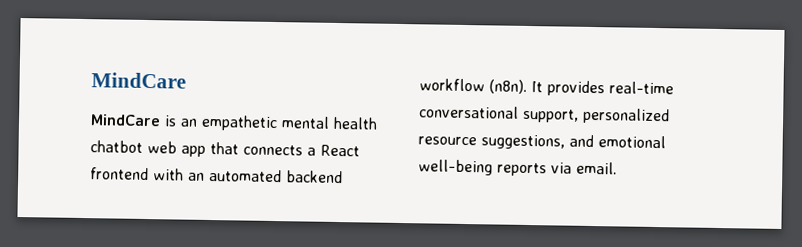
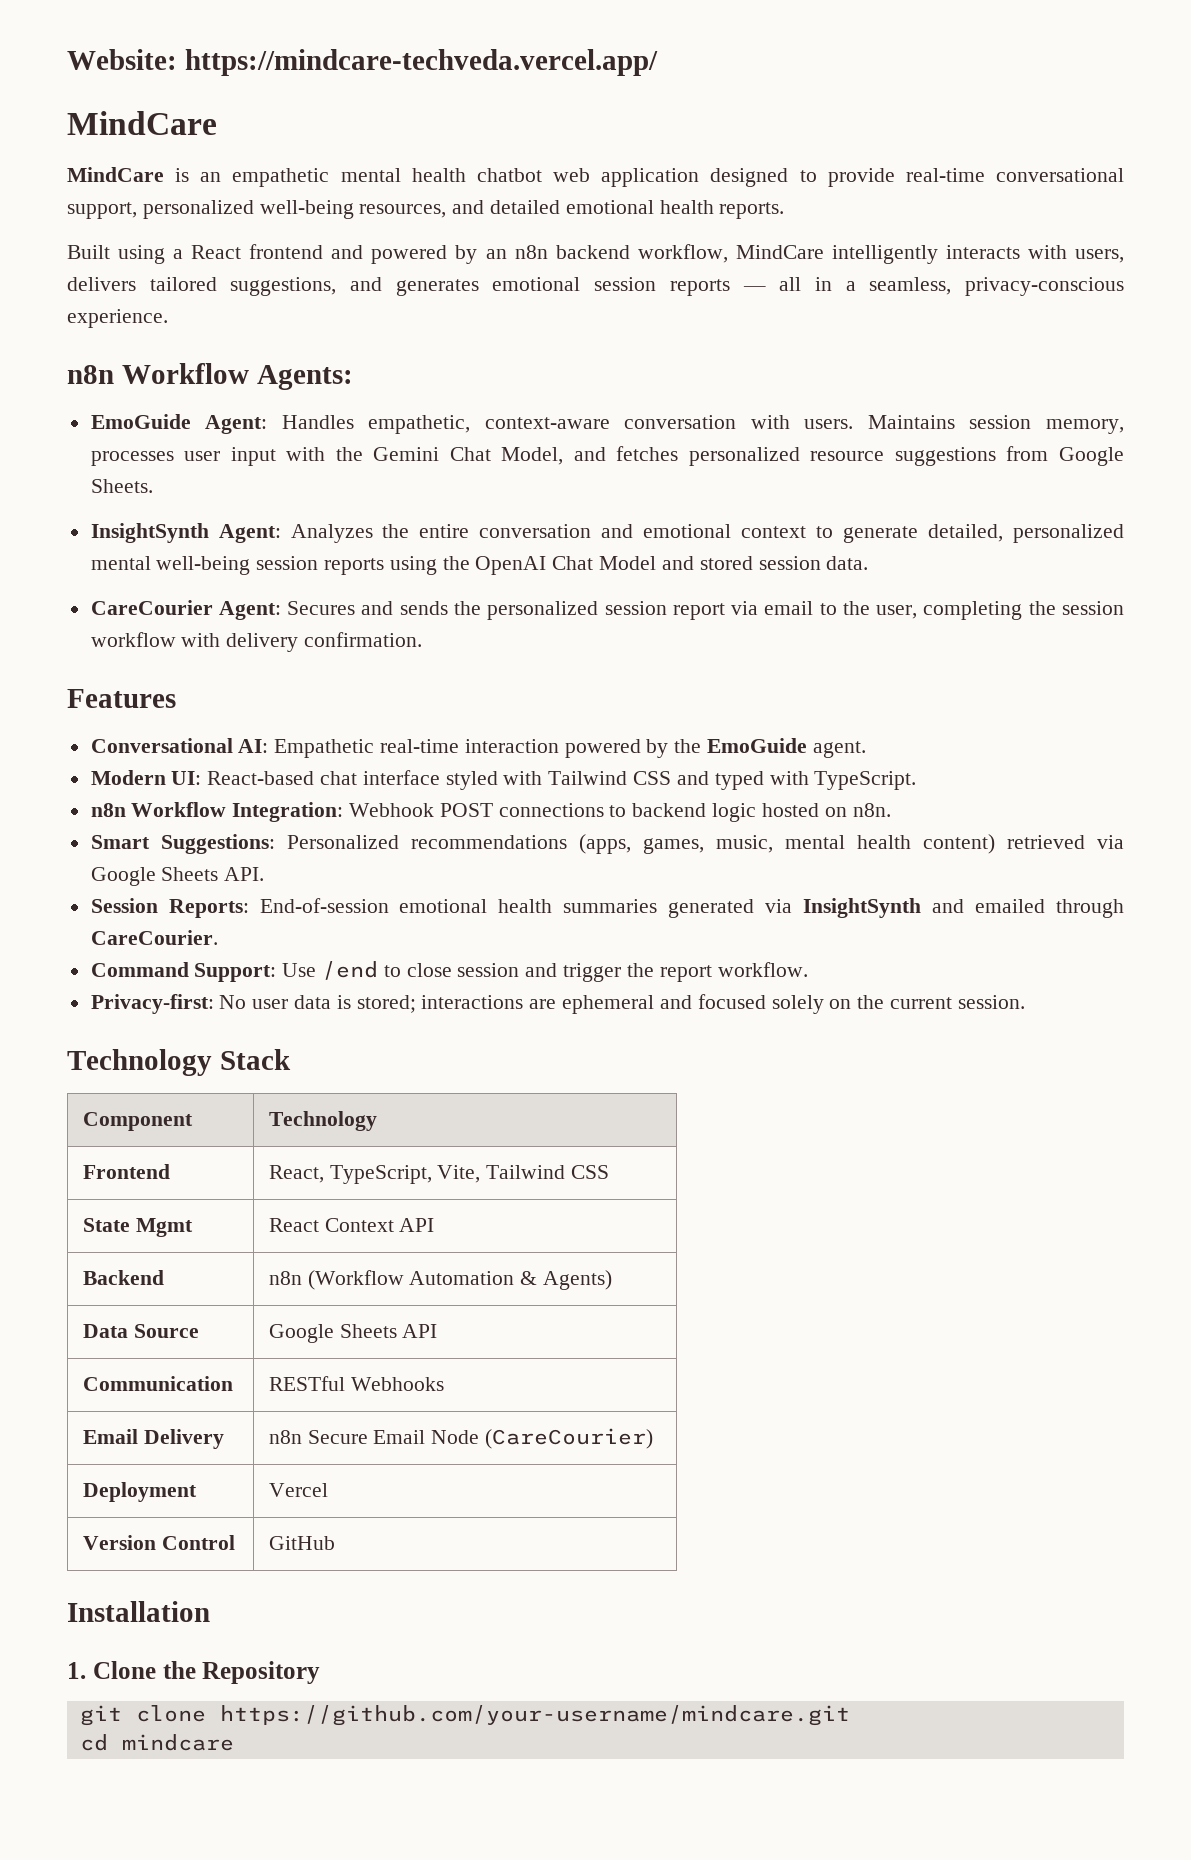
(91, 80) none -> [67,49,658,76] Website: https://mindcare-techveda.vercel.app/ //
[181,142,360,157] [90,167,343,184] [419,78,674,97] [419,105,670,125] [418,134,666,150] [418,159,617,177] app that connects a React frontend with an automated backend workflow (n8n). It provides real-time conversational support, personalized resource suggestions, and emotional well-being reports via email. -> [601,168,1124,187] [67,200,785,219] [67,244,1124,264] [67,277,1125,296] [67,309,168,328] [67,363,353,390] [90,414,1124,434] [90,446,1124,466] [90,479,153,493] [90,523,1124,543] [90,556,869,575] [90,600,1124,620] [90,632,423,652] [67,689,176,708] [90,738,866,758] [90,770,917,790] [90,802,891,822] [90,834,1124,854] [90,867,265,886] [90,898,1124,918] [90,930,218,945] [90,961,808,982] [90,994,1025,1014] [67,1049,291,1076] [82,1112,193,1131] [268,1111,377,1131] [82,1164,170,1179] [268,1165,610,1184] [82,1218,193,1237] [268,1218,435,1232] [82,1270,164,1285] [268,1270,613,1290] [82,1324,199,1338] [268,1324,438,1343] [82,1376,233,1391] [268,1376,444,1391] [82,1429,224,1449] [268,1428,654,1449] [82,1482,197,1502] [268,1483,328,1497] [82,1535,235,1550] [268,1536,335,1550] [67,1601,210,1622] [67,1661,321,1684] [79,1705,850,1726] [79,1734,234,1751] application designed to provide real-time conversational support, personalized well-being resources, and detailed emotional health reports. // Built using a React frontend and powered by an n8n backend workflow, MindCare intelligently interacts with users, delivers tailored suggestions, and generates emotional session reports — all in a seamless, privacy-conscious experience. // n8n Workflow Agents: // EmoGuide Agent: Handles empathetic, context-aware conversation with users. Maintains session memory, processes user input with the Gemini Chat Model, and fetches personalized resource suggestions from Google Sheets. // InsightSynth Agent: Analyzes the entire conversation and emotional context to generate detailed, personalized mental well-being session reports using the OpenAI Chat Model and stored session data. // CareCourier Agent: Secures and sends the personalized session report via email to the user, completing the session workflow with delivery confirmation. // Features // Conversational AI: Empathetic real-time interaction powered by the EmoGuide agent. // Modern UI: React-based chat interface styled with Tailwind CSS and typed with TypeScript. // n8n Workflow Integration: Webhook POST connections to backend logic hosted on n8n. // Smart Suggestions: Personalized recommendations (apps, games, music, mental health content) retrieved via Google Sheets API. // Session Reports: End-of-session emotional health summaries generated via InsightSynth and emailed through CareCourier. // Command Support: Use /end to close session and trigger the report workflow. // Privacy-first: No user data is stored; interactions are ephemeral and focused solely on the current session. // Technology Stack // Component | Technology // Frontend | React, TypeScript, Vite, Tailwind CSS // State Mgmt | React Context API // Backend | n8n (Workflow Automation & Agents) // Data Source | Google Sheets API // Communication | RESTful Webhooks // Email Delivery | n8n Secure Email Node (CareCourier) // Deployment | Vercel // Version Control | GitHub // Installation // 1. Clone the Repository // git clone https://github.com/your-username/mindcare.git // cd mindcare

